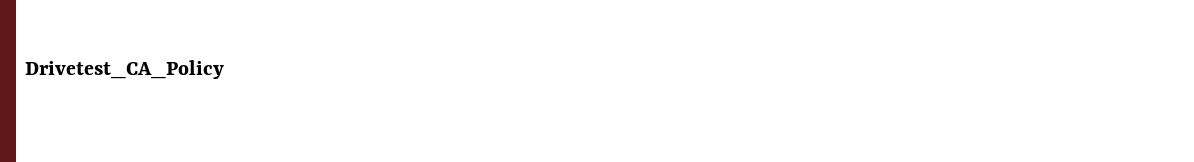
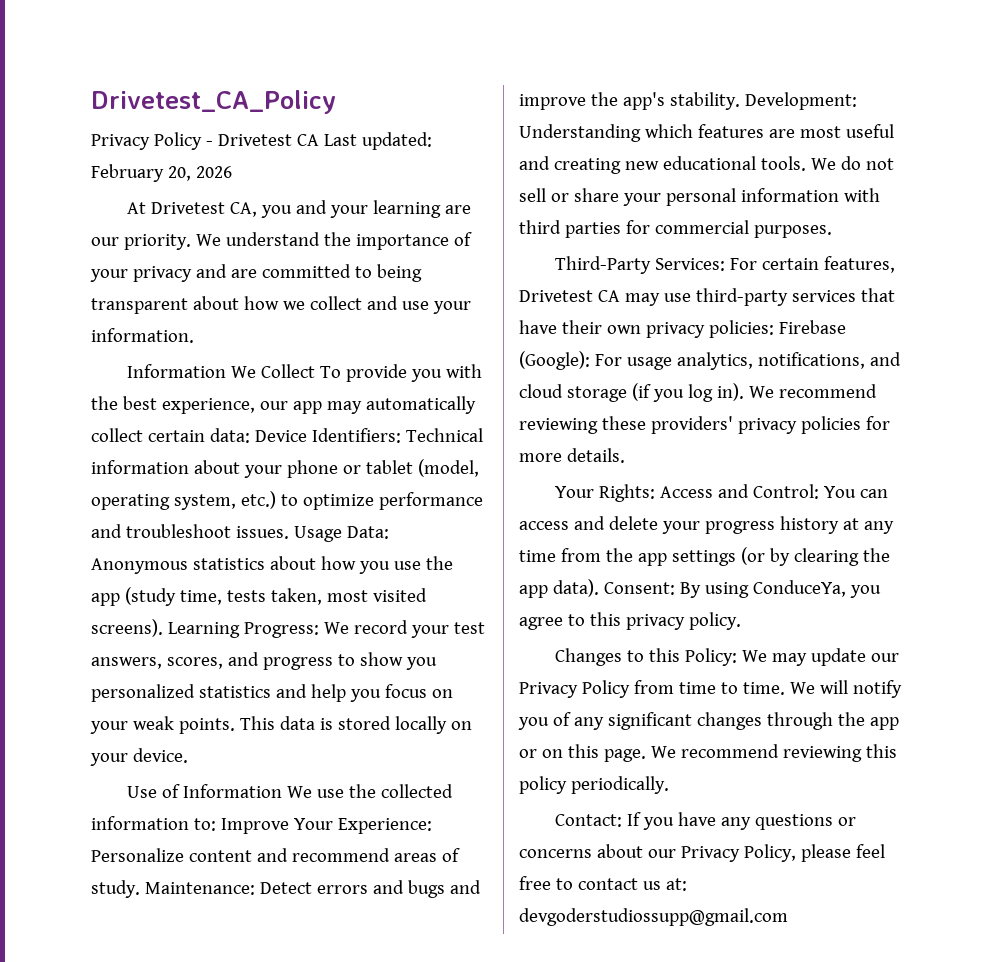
(224, 69) none -> [91,132,432,150] [91,164,232,182] [126,200,471,218] [91,232,472,250] [90,264,422,282] [91,296,471,314] [91,328,194,343] [126,364,482,382] [91,396,476,414] [91,428,483,443] [91,459,479,478] [91,491,483,510] [91,524,389,542] [91,556,453,574] [91,587,427,606] [91,619,485,638] [91,652,437,670] [91,684,453,702] [90,716,472,734] [90,748,188,766] [126,784,453,798] [91,816,432,834] [91,848,460,862] [91,880,481,898] [519,92,857,110] [519,124,894,142] [519,156,894,174] [519,188,880,206] [519,220,832,238] [554,256,895,274] [519,288,895,306] [519,320,846,338] [519,351,901,370] [519,383,877,402] [519,416,890,434] [519,448,625,463] [554,484,888,502] [519,516,894,534] [519,547,890,566] [519,579,881,598] [519,612,741,630] [554,648,899,666] [519,680,902,698] [518,712,899,730] [519,744,897,762] [519,776,669,794] [554,812,856,830] [519,844,885,862] [519,876,687,891] [519,908,788,926] // Privacy Policy - Drivetest CA Last updated: February 20, 2026 // At Drivetest CA, you and your learning are our priority. We understand the importance of your privacy and are committed to being transparent about how we collect and use your information. // Information We Collect To provide you with the best experience, our app may automatically collect certain data: Device Identifiers: Technical information about your phone or tablet (model, operating system, etc.) to optimize performance and troubleshoot issues. Usage Data: Anonymous statistics about how you use the app (study time, tests taken, most visited screens). Learning Progress: We record your test answers, scores, and progress to show you personalized statistics and help you focus on your weak points. This data is stored locally on your device. // Use of Information We use the collected information to: Improve Your Experience: Personalize content and recommend areas of study. Maintenance: Detect errors and bugs and improve the app's stability. Development: Understanding which features are most useful and creating new educational tools. We do not sell or share your personal information with third parties for commercial purposes. // Third-Party Services: For certain features, Drivetest CA may use third-party services that have their own privacy policies: Firebase (Google): For usage analytics, notifications, and cloud storage (if you log in). We recommend reviewing these providers' privacy policies for more details. // Your Rights: Access and Control: You can access and delete your progress history at any time from the app settings (or by clearing the app data). Consent: By using ConduceYa, you agree to this privacy policy. // Changes to this Policy: We may update our Privacy Policy from time to time. We will notify you of any significant changes through the app or on this page. We recommend reviewing this policy periodically. // Contact: If you have any questions or concerns about our Privacy Policy, please feel free to contact us at: devgoderstudiossupp@gmail.com

